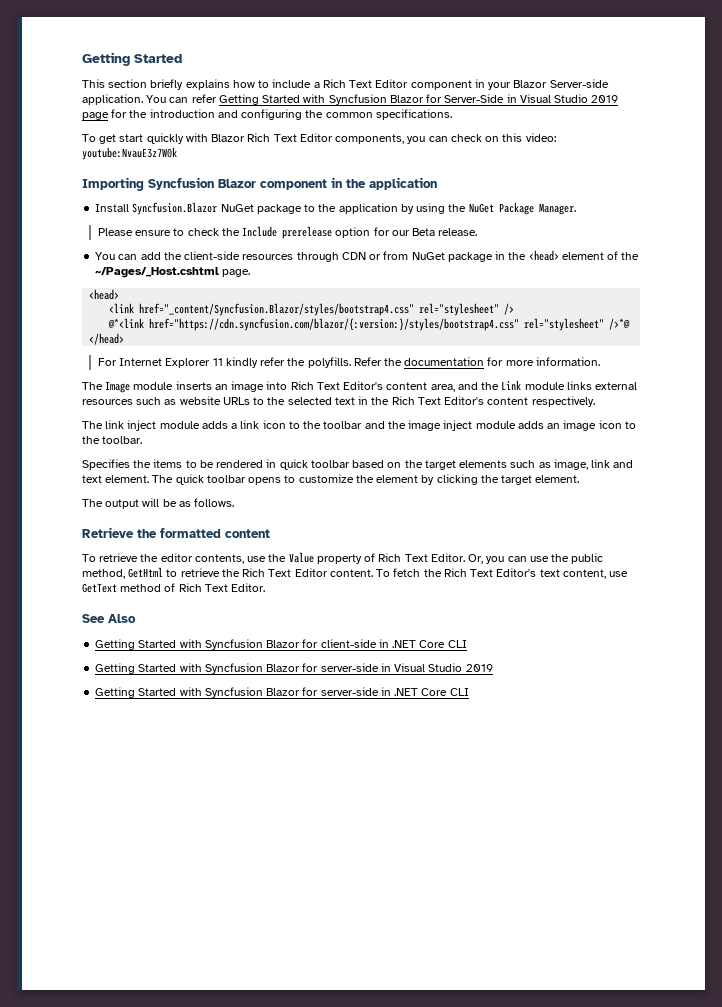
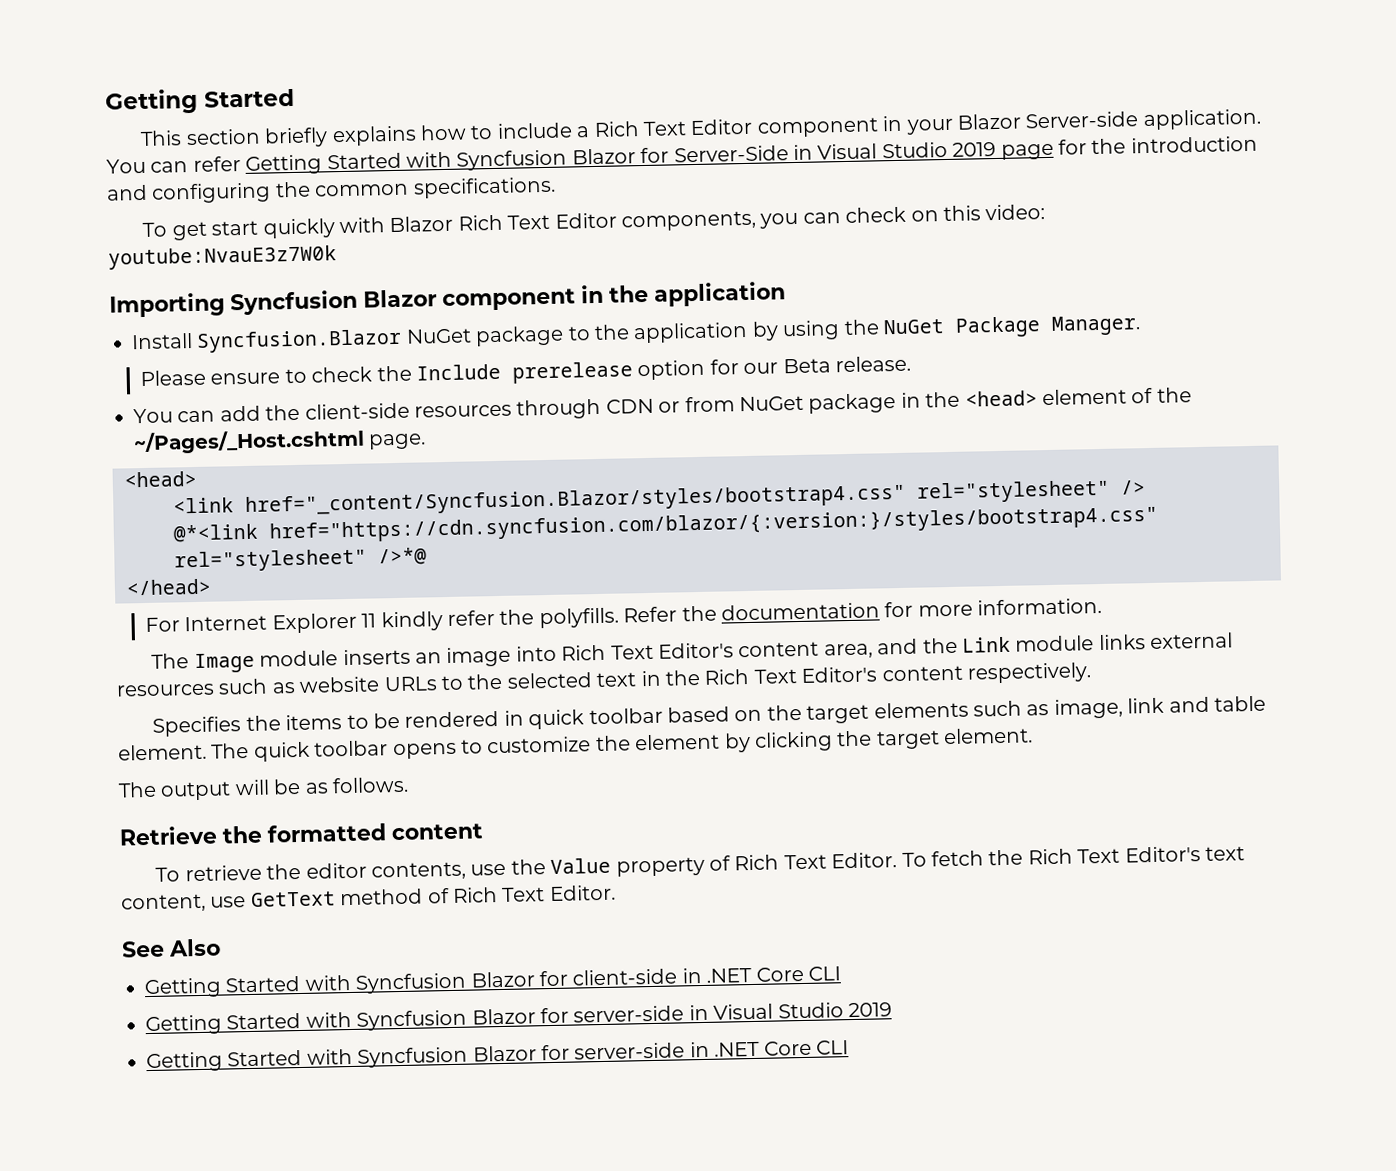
[82,420,636,431] [82,436,143,444] // The link inject module adds a link icon to the toolbar and the image inject module adds an image icon to the toolbar. -> (1091, 673) none
[82,475,102,483] text -> [1213,695,1266,712] table
[468,553,604,564] [82,567,373,579] Or, you can use the public method, GetHtml to retrieve the Rich Text Editor content. -> (898, 860) none

